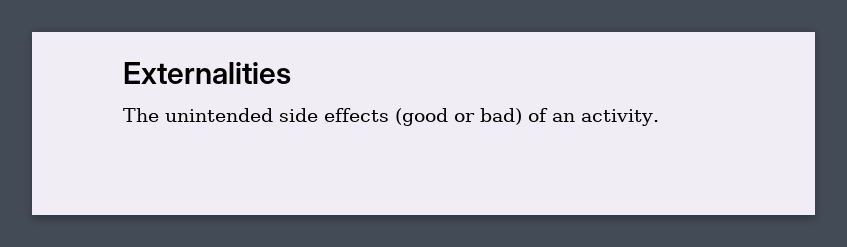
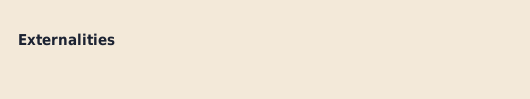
[123,108,659,126] // The unintended side effects (good or bad) of an activity. -> (115, 39) none

